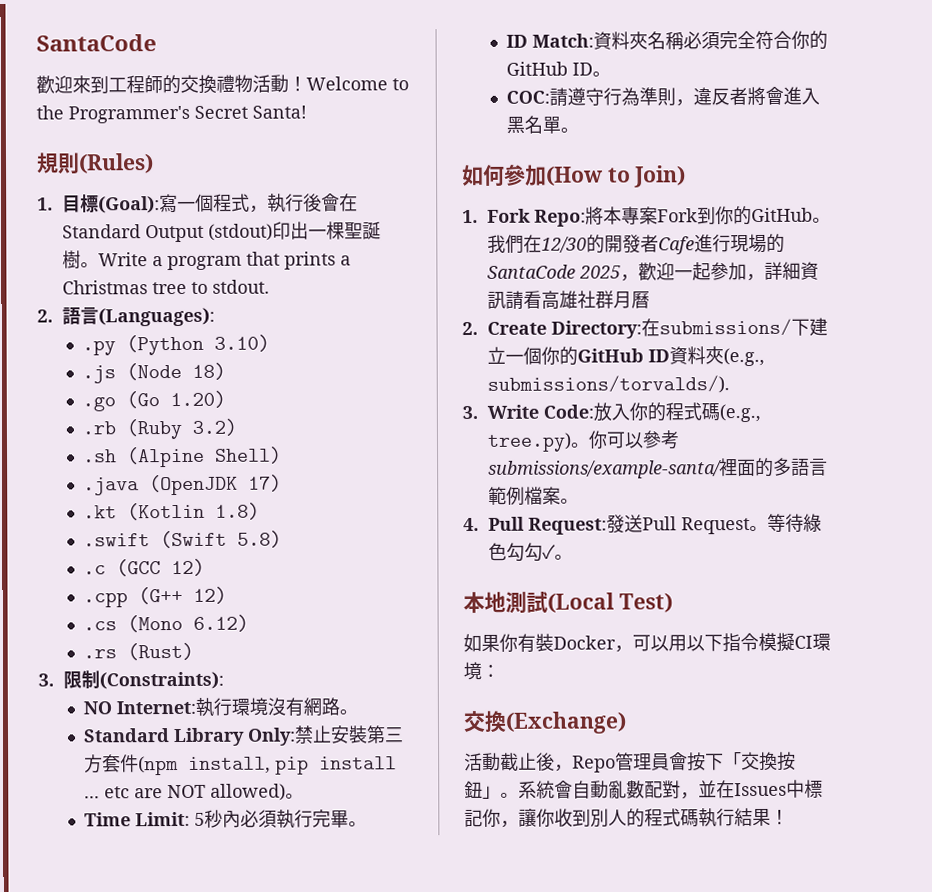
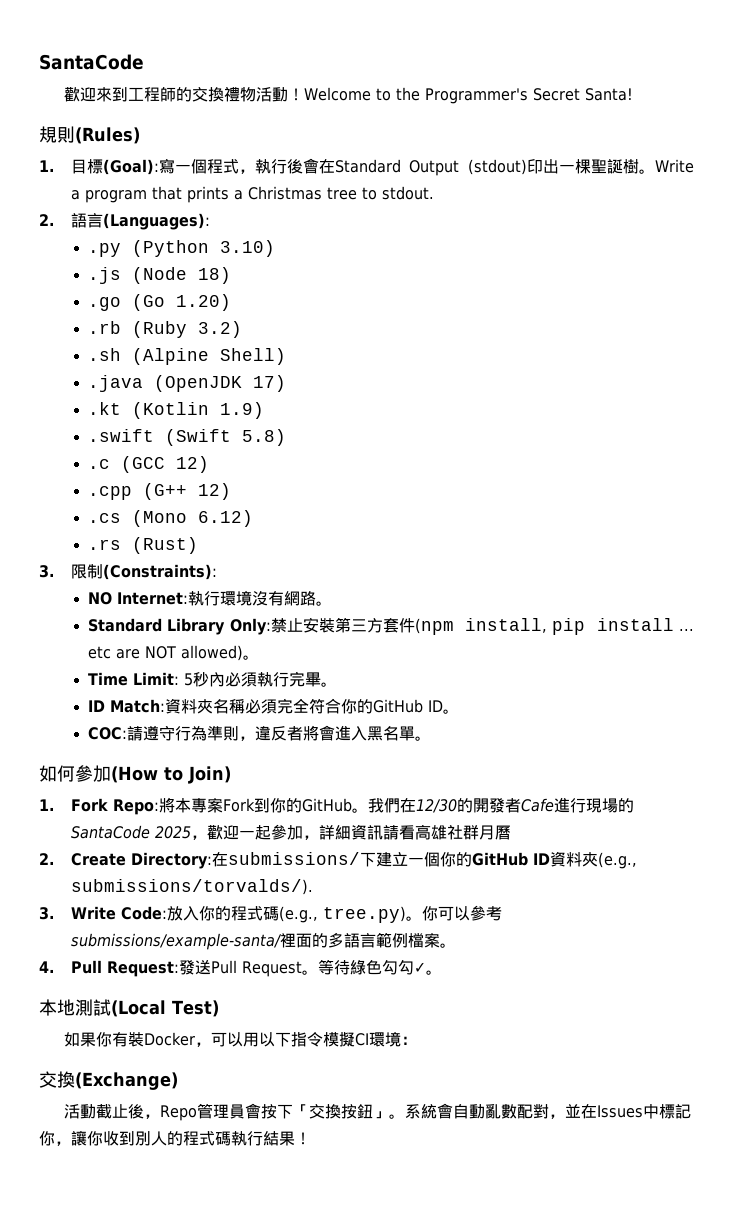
[214,502,260,520] 1.8) -> [220,402,265,419] 1.9)

